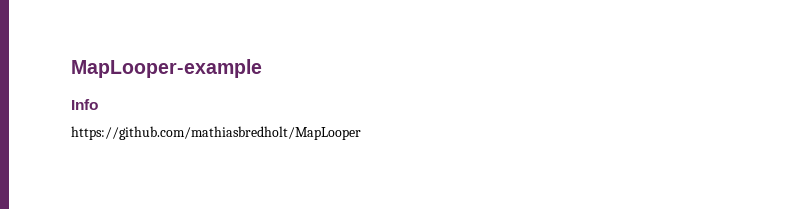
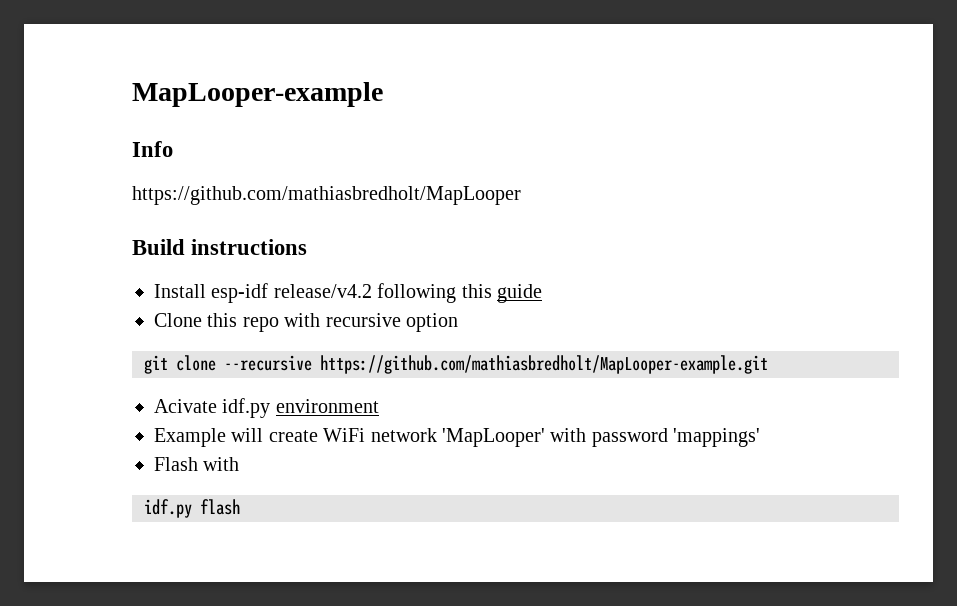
(361, 133) none -> [132,239,308,255] [154,283,542,303] [154,313,458,332] [144,355,768,374] [154,398,379,418] [154,428,761,447] [154,457,240,471] [144,499,240,518] // Build instructions // Install esp-idf release/v4.2 following this guide // Clone this repo with recursive option // git clone --recursive https://github.com/mathiasbredholt/MapLooper-example.git // Acivate idf.py environment // Example will create WiFi network 'MapLooper' with password 'mappings' // Flash with // idf.py flash

